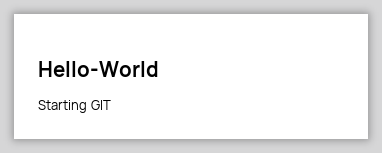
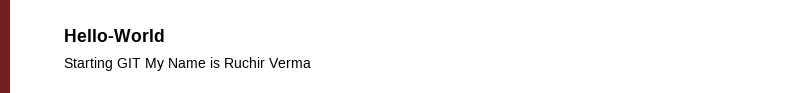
(111, 105) none -> [145,57,311,71] My Name is Ruchir Verma

